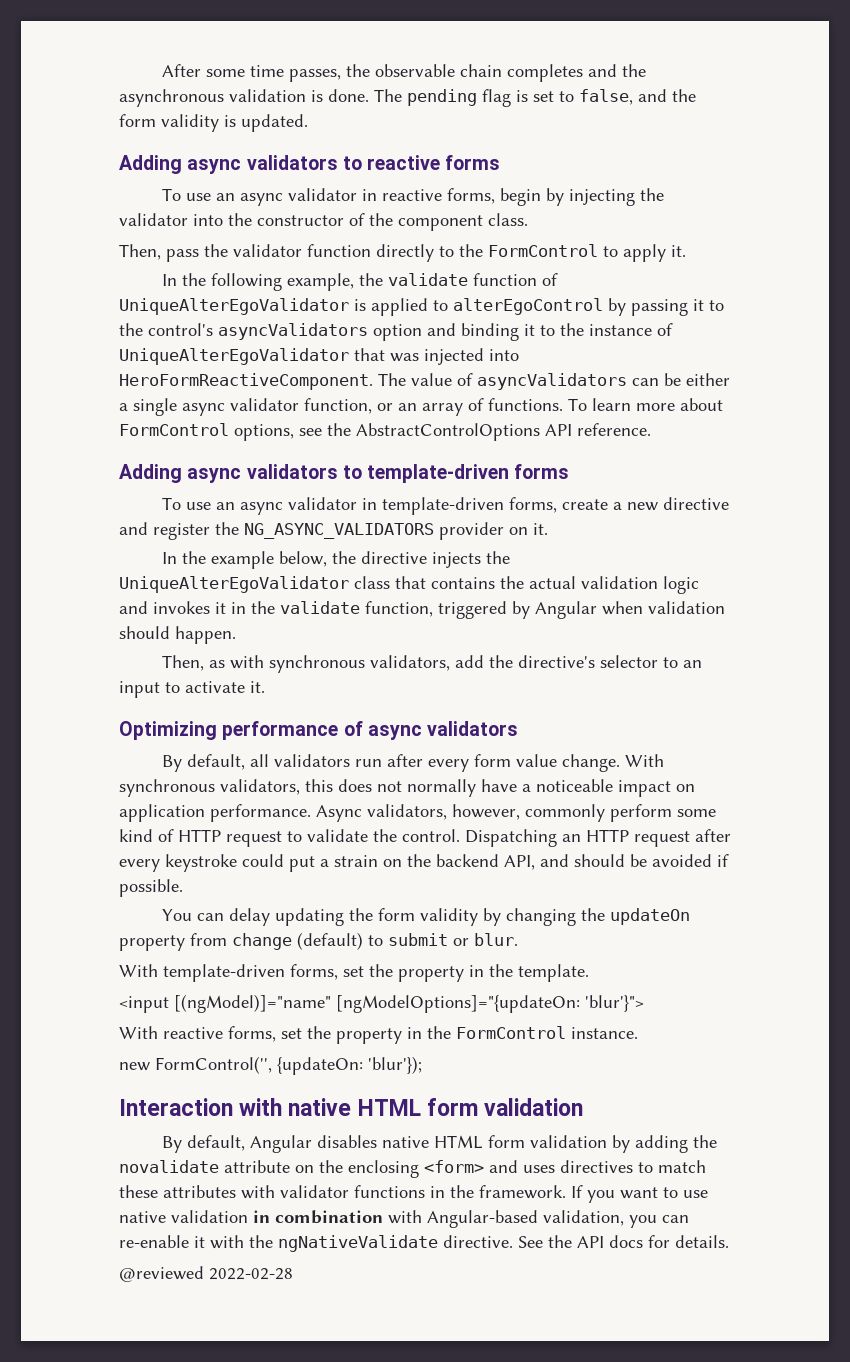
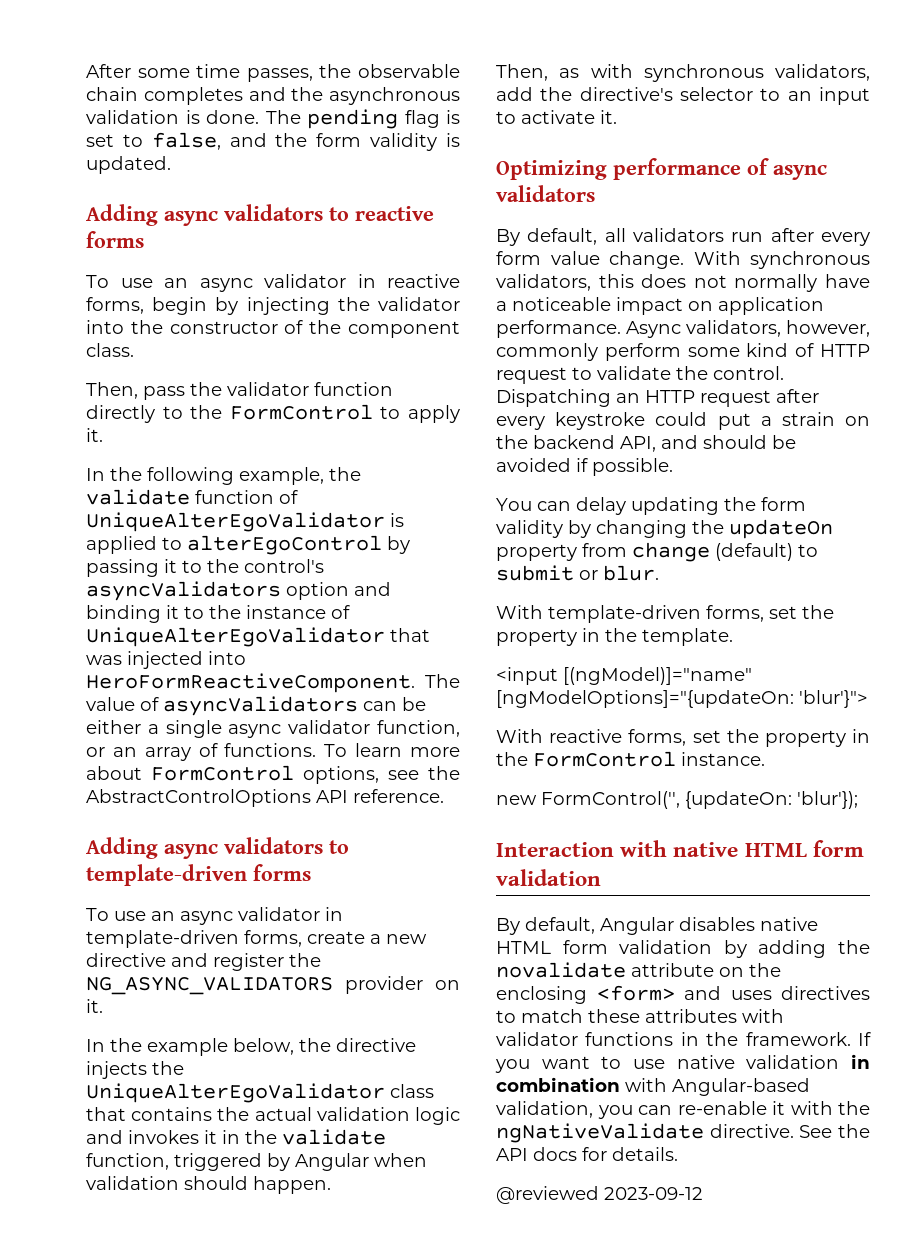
[209,1268,293,1280] 2022-02-28 -> [604,1187,703,1200] 2023-09-12

